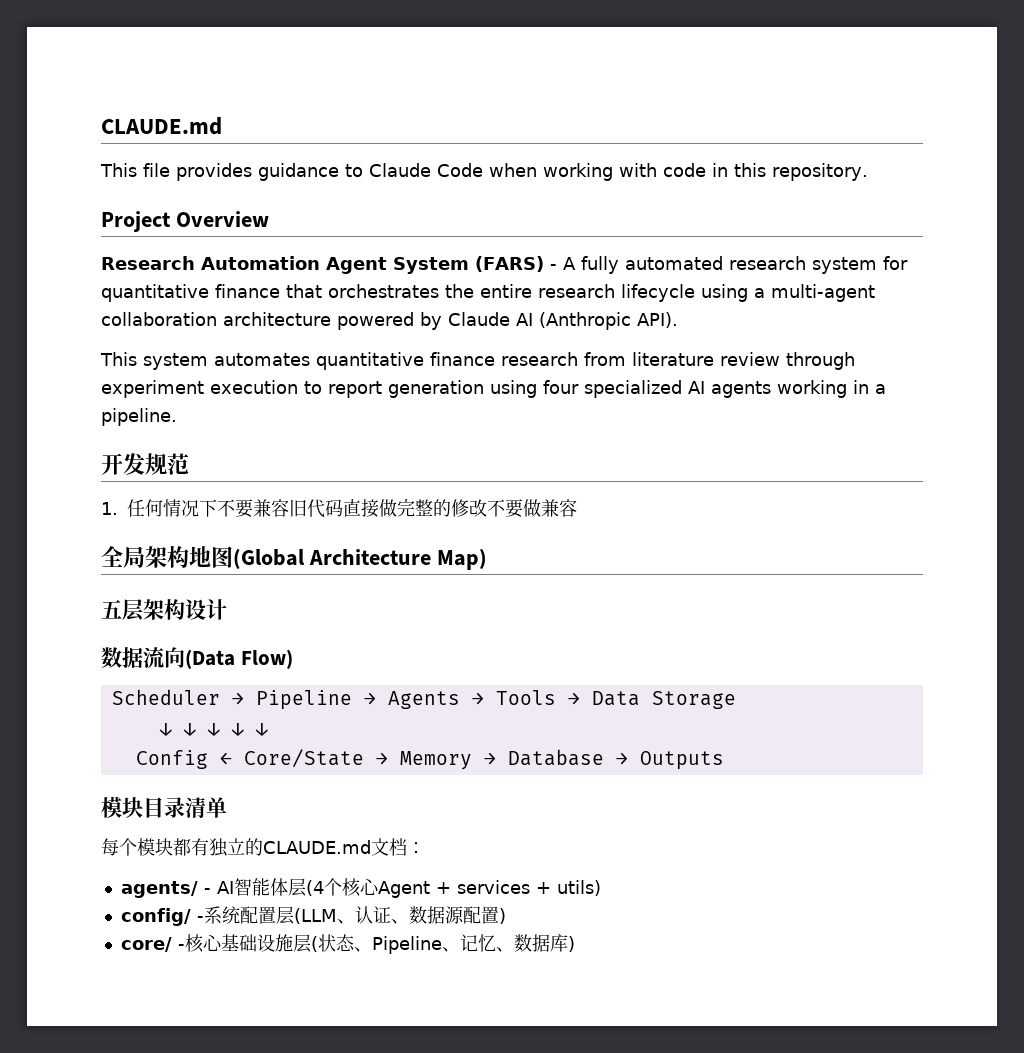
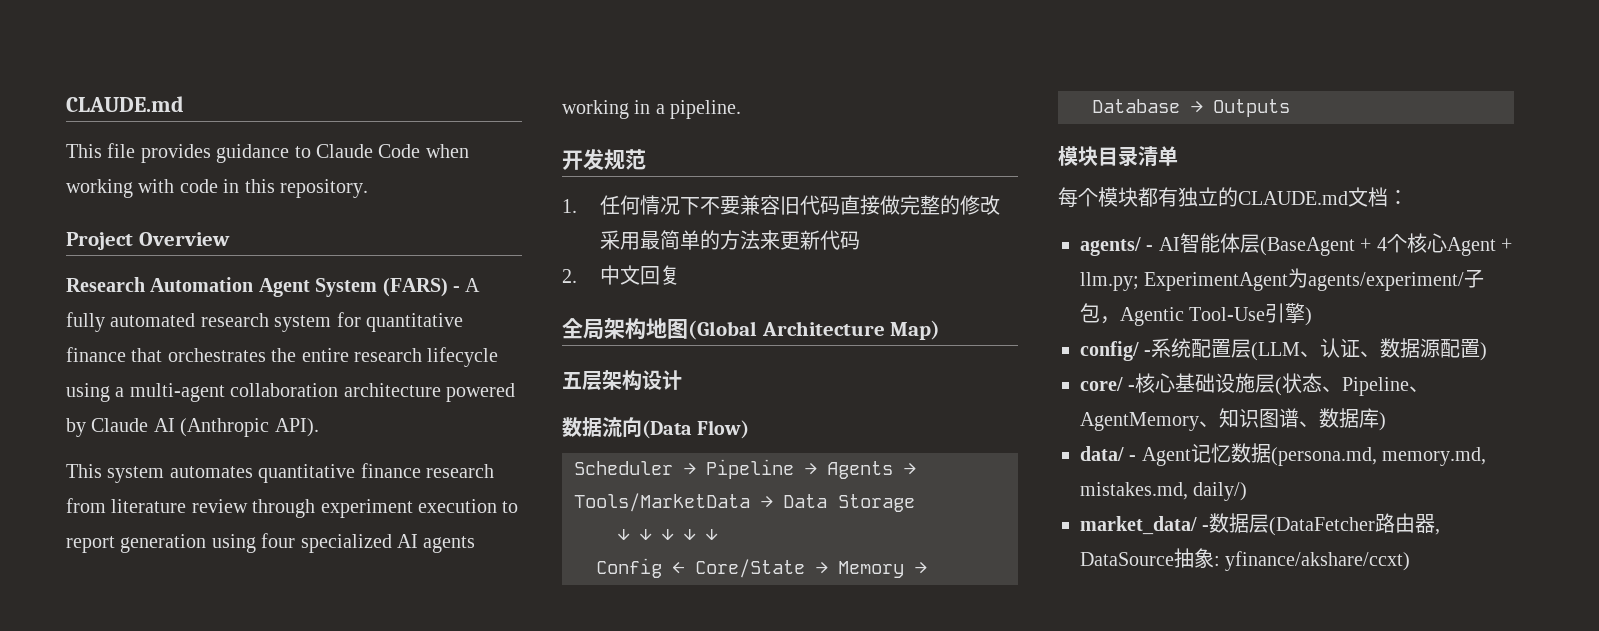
[487,499,577,518] 不要做兼容 -> [600,230,861,250] [562,265,681,285] 采用最简单的方法来更新代码 // 2.中文回复
[495,690,556,705] Tools -> [574,493,750,512] Tools/MarketData
[305,880,324,896] (4 -> [1259,237,1387,256] (BaseAgent + 4
[456,880,601,896] services + utils) -> [1080,268,1485,291] [1080,303,1313,326] llm.py; ExperimentAgent为agents/experiment/子包，Agentic Tool-Use引擎)
[459,934,496,952] 记忆 -> [1080,408,1299,431] AgentMemory、知识图谱
(575, 944) none -> [1080,443,1487,466] [1080,482,1248,501] [1080,513,1441,536] [1080,548,1411,571] // data/ - Agent记忆数据(persona.md, memory.md, mistakes.md, daily/) // market_data/ -数据层(DataFetcher路由器, DataSource抽象: yfinance/akshare/ccxt)

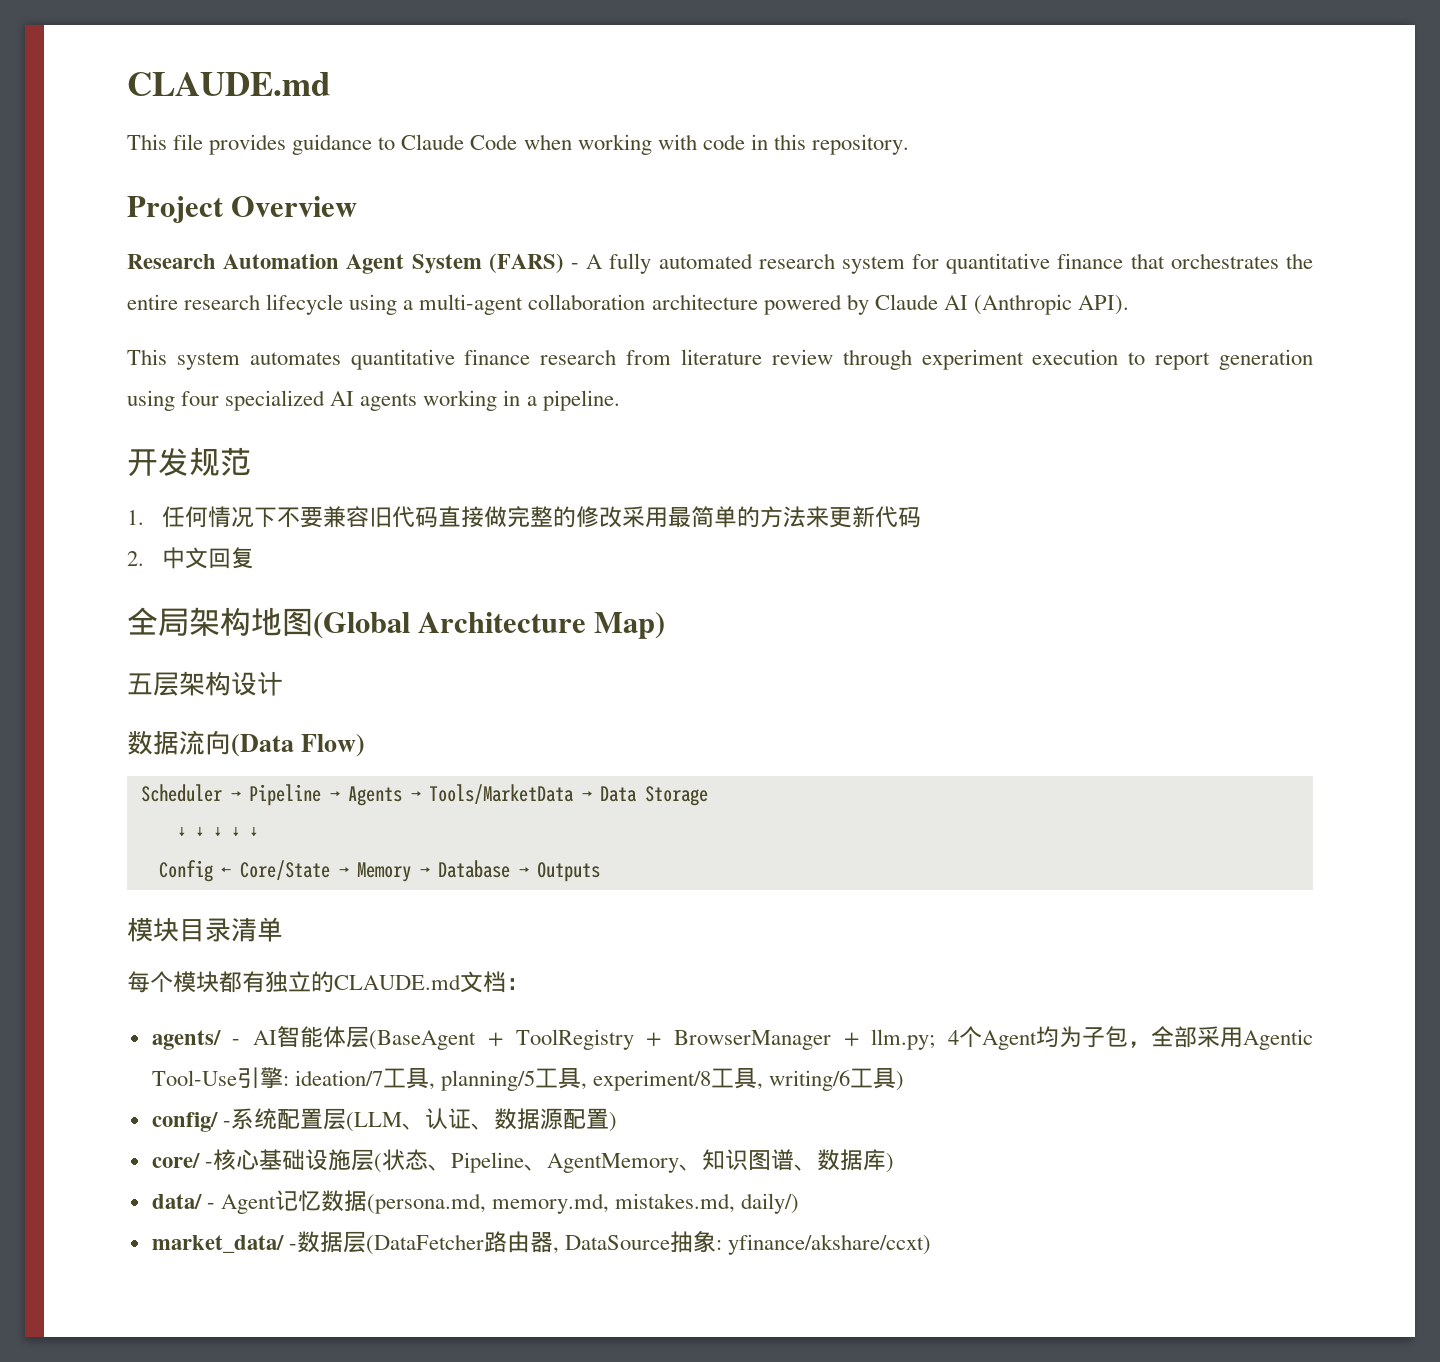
[1376,233,1512,256] [1080,268,1485,291] [1080,303,1306,326] 4个核心Agent + llm.py; ExperimentAgent为agents/experiment/子包，Agentic Tool-Use引擎 -> [515,1026,1313,1050] [151,1067,897,1091] ToolRegistry + BrowserManager + llm.py; 4个Agent均为子包，全部采用Agentic Tool-Use引擎: ideation/7工具, planning/5工具, experiment/8工具, writing/6工具

